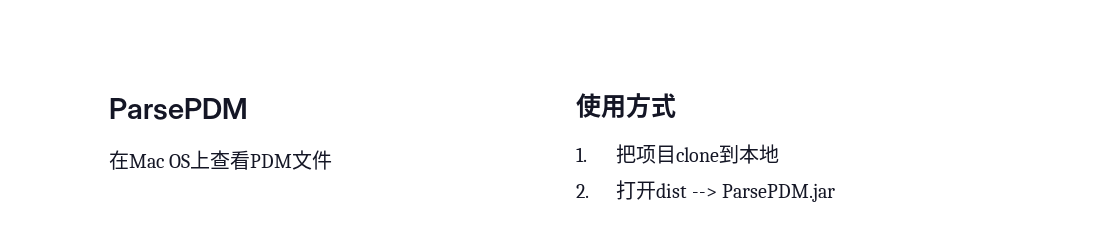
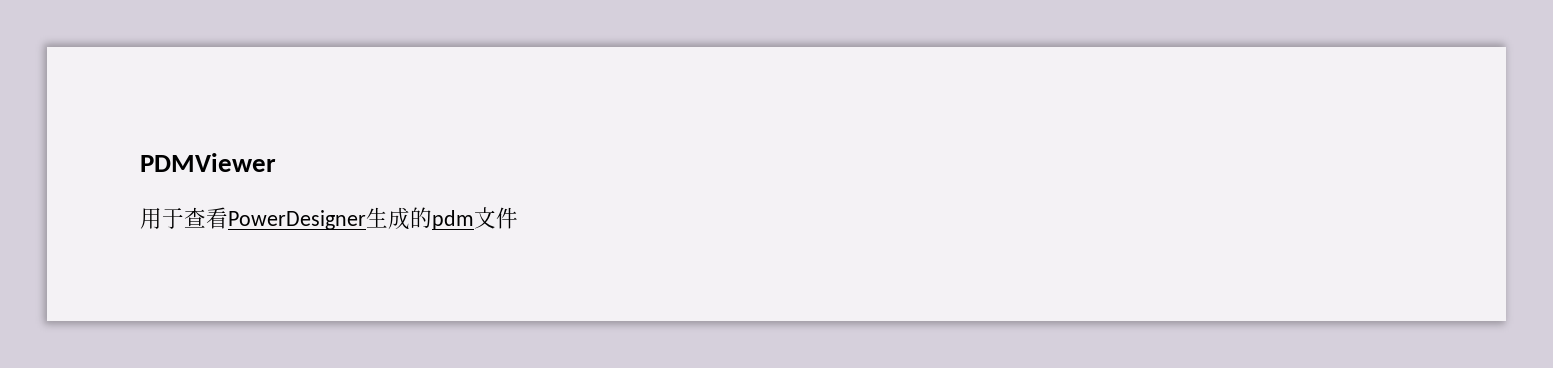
[109,98,248,120] [109,150,333,170] [576,93,676,119] [576,144,779,164] [576,180,836,202] ParsePDM // 在Mac OS上查看PDM文件 // 使用方式 // 1.把项目clone到本地 // 2.打开dist --> ParsePDM.jar -> [140,153,276,172] [140,207,518,230] PDMViewer // 用于查看PowerDesigner生成的pdm文件

